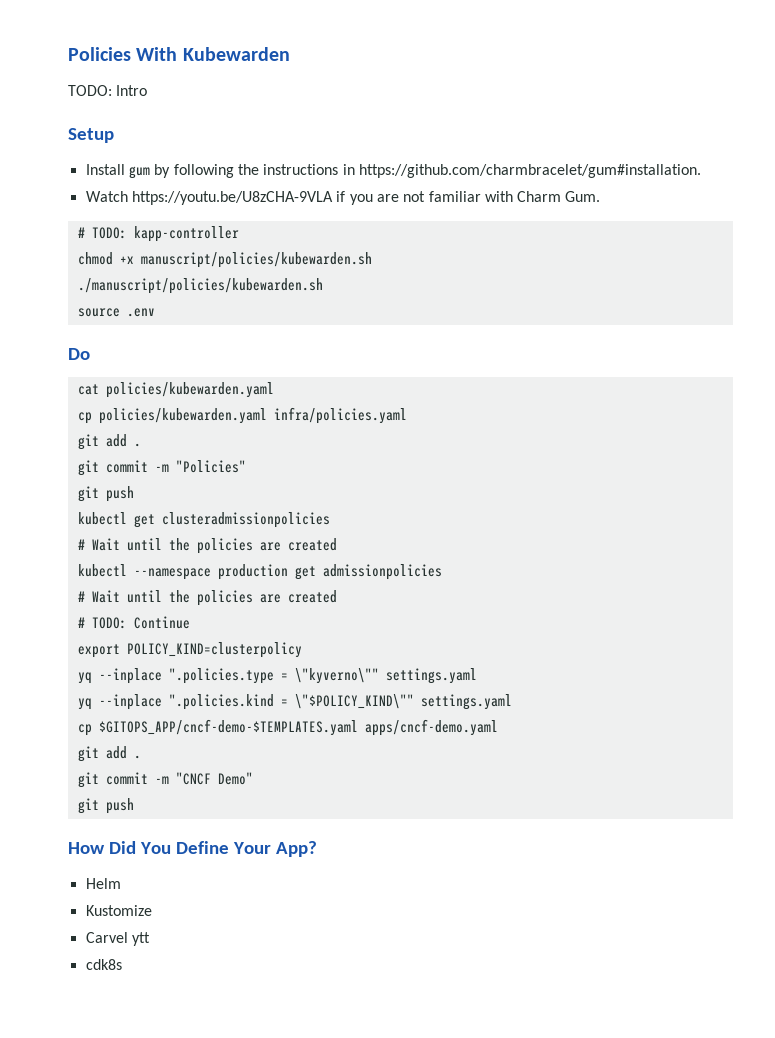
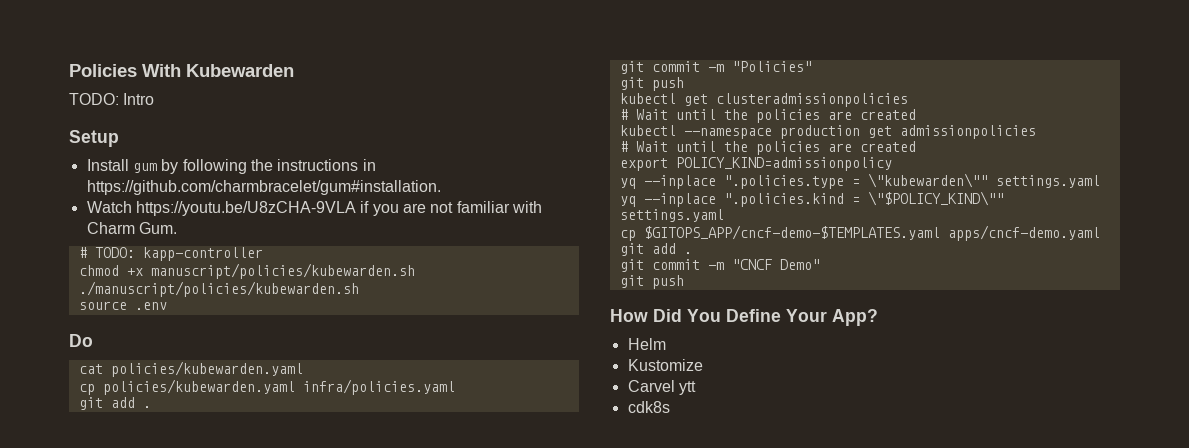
[77,616,190,629] // # TODO: Continue -> (916, 146) none
[126,642,302,658] POLICY_KIND=clusterpolicy -> [675,157,892,171] POLICY_KIND=admissionpolicy
[294,668,379,684] \"kyverno\"" -> [867,173,988,188] \"kubewarden\""

